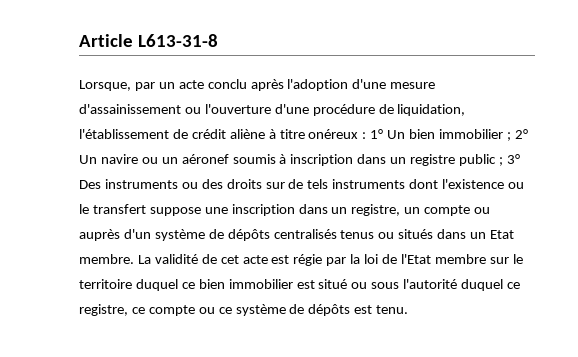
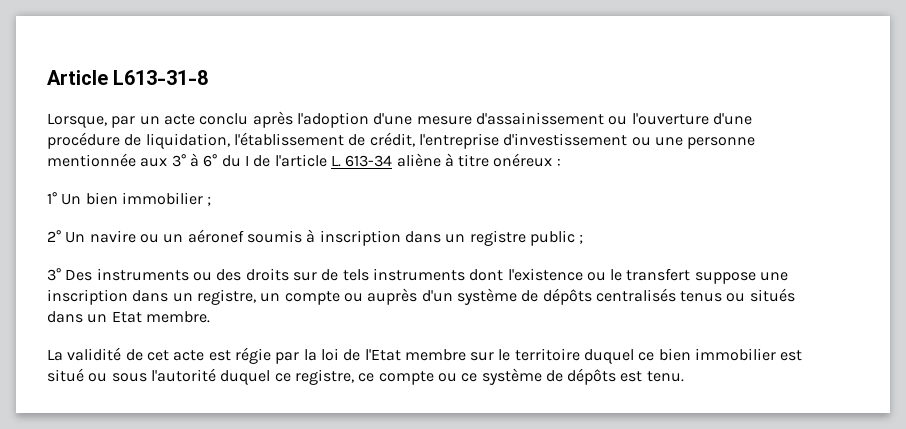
[191,129,226,139] crédit -> [369,132,756,149] [47,153,393,167] crédit, l'entreprise d'investissement ou une personne mentionnée aux 3° à 6° du I de l'article L. 613-34
(367, 135) none -> (561, 162) //
(511, 136) none -> (212, 201) //
(503, 161) none -> (584, 239) //
(134, 259) none -> (210, 317) //

